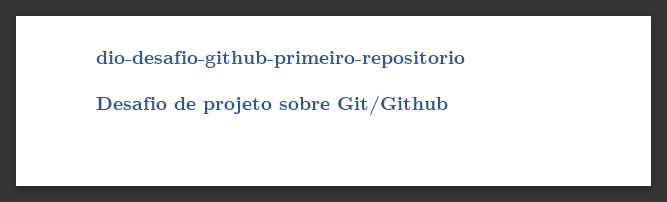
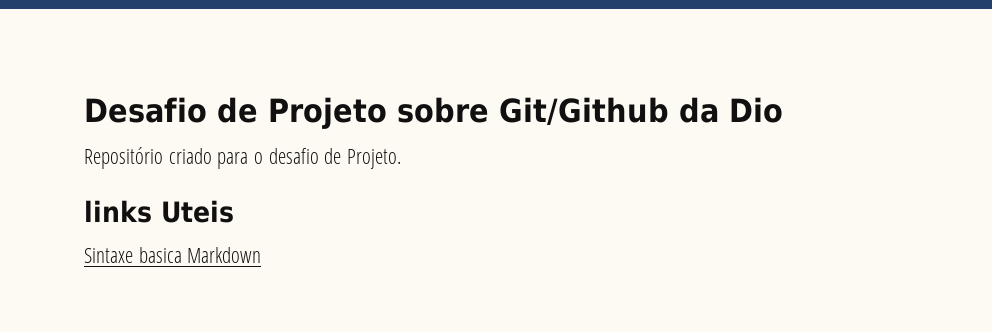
[96,51,465,68] dio-desafio-github-primeiro-repositorio // -> (84, 110) none
[203,97,272,114] projeto -> [268,97,387,129] Projeto
(448, 105) none -> [679,97,783,123] [84,147,402,169] [84,200,234,223] [84,247,262,263] da Dio // Repositório criado para o desafio de Projeto. // links Uteis // Sintaxe basica Markdown

